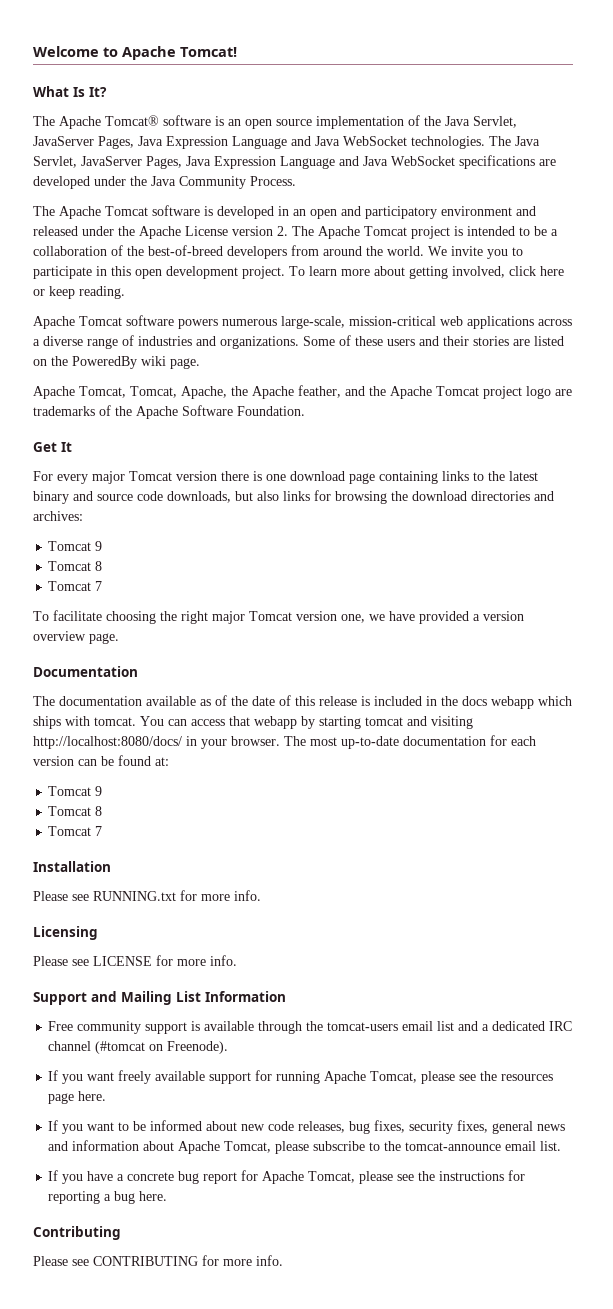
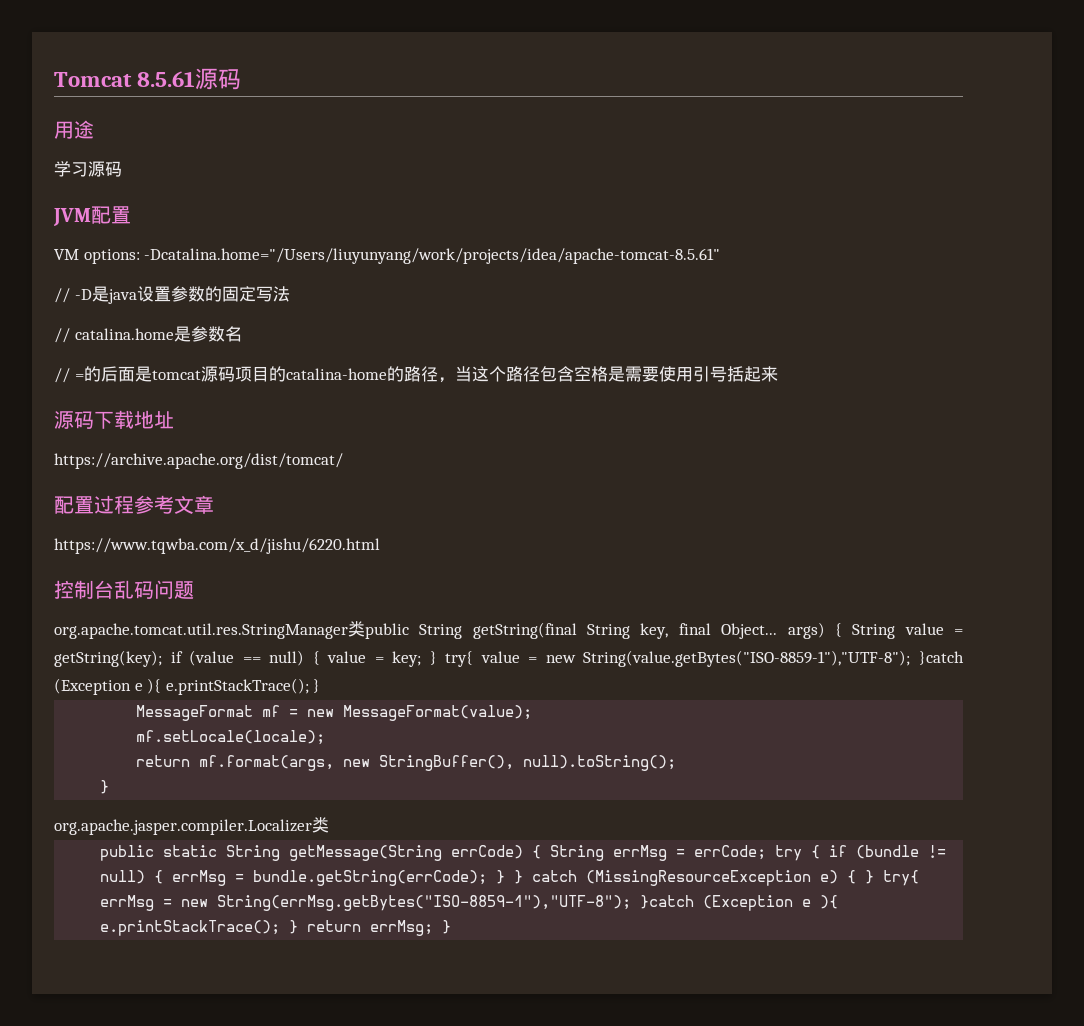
[33,46,237,60] [33,86,107,97] [33,115,517,129] [33,136,540,149] [33,155,556,169] [33,176,296,189] [33,205,536,219] [33,226,558,239] [33,245,523,259] [33,266,564,279] [33,286,125,299] [33,315,572,329] [33,335,564,349] [33,356,200,369] [33,385,572,399] [33,405,305,419] [33,442,72,452] [33,471,538,484] [33,490,554,504] [33,511,83,521] [48,541,103,551] [48,561,103,571] [48,581,103,591] [33,610,524,624] [33,631,119,644] [33,666,138,677] [33,695,572,709] [33,716,473,729] [33,735,536,749] [33,755,169,766] [48,786,103,796] [48,806,103,816] [48,826,103,836] [33,861,111,872] [33,890,261,901] [33,926,98,940] [33,955,237,966] [33,991,286,1005] [48,1021,573,1034] [48,1041,229,1054] [48,1070,554,1084] [48,1091,107,1104] [48,1120,566,1134] [48,1140,562,1154] [48,1170,526,1184] [48,1191,168,1204] [33,1226,121,1240] [33,1255,283,1266] Welcome to Apache Tomcat! // What Is It? // The Apache Tomcat® software is an open source implementation of the Java Servlet, JavaServer Pages, Java Expression Language and Java WebSocket technologies. The Java Servlet, JavaServer Pages, Java Expression Language and Java WebSocket specifications are developed under the Java Community Process. // The Apache Tomcat software is developed in an open and participatory environment and released under the Apache License version 2. The Apache Tomcat project is intended to be a collaboration of the best-of-breed developers from around the world. We invite you to participate in this open development project. To learn more about getting involved, click here or keep reading. // Apache Tomcat software powers numerous large-scale, mission-critical web applications across a diverse range of industries and organizations. Some of these users and their stories are listed on the PoweredBy wiki page. // Apache Tomcat, Tomcat, Apache, the Apache feather, and the Apache Tomcat project logo are trademarks of the Apache Software Foundation. // Get It // For every major Tomcat version there is one download page containing links to the latest binary and source code downloads, but also links for browsing the download directories and archives: // Tomcat 9 // Tomcat 8 // Tomcat 7 // To facilitate choosing the right major Tomcat version one, we have provided a version overview page. // Documentation // The documentation available as of the date of this release is included in the docs webapp which ships with tomcat. You can access that webapp by starting tomcat and visiting http://localhost:8080/docs/ in your browser. The most up-to-date documentation for each version can be found at: // Tomcat 9 // Tomcat 8 // Tomcat 7 // Installation // Please see RUNNING.txt for more info. // Licensing // Please see LICENSE for more info. // Support and Mailing List Information // Free community support is available through the tomcat-users email list and a dedicated IRC channel (#tomcat on Freenode). // If you want freely available support for running Apache Tomcat, please see the resources page here. // If you want to be informed about new code releases, bug fixes, security fixes, general news and information about Apache Tomcat, please subscribe to the tomcat-announce email list. // If you have a concrete bug report for Apache Tomcat, please see the instructions for reporting a bug here. // Contributing // Please see CONTRIBUTING for more info. -> [54,68,242,90] [54,120,94,139] [54,161,122,177] [53,206,131,226] [54,248,721,264] [54,286,290,304] [54,326,242,343] [54,366,778,383] [54,410,174,429] [54,453,343,469] [54,495,214,514] [54,538,380,554] [54,580,194,599] [54,621,964,639] [54,650,964,667] [54,678,321,695] [136,705,533,721] [136,730,326,745] [136,755,677,771] [100,780,110,794] [54,817,329,835] [100,845,947,861] [100,870,920,886] [100,895,839,911] [100,920,452,936] Tomcat 8.5.61源码 // 用途 // 学习源码 // JVM配置 // VM options: -Dcatalina.home="/Users/liuyunyang/work/projects/idea/apache-tomcat-8.5.61" // // -D是java设置参数的固定写法 // // catalina.home是参数名 // // =的后面是tomcat源码项目的catalina-home的路径，当这个路径包含空格是需要使用引号括起来 // 源码下载地址 // https://archive.apache.org/dist/tomcat/ // 配置过程参考文章 // https://www.tqwba.com/x_d/jishu/6220.html // 控制台乱码问题 // org.apache.tomcat.util.res.StringManager类public String getString(final String key, final Object... args) { String value = getString(key); if (value == null) { value = key; } try{ value = new String(value.getBytes("ISO-8859-1"),"UTF-8"); }catch (Exception e ){ e.printStackTrace(); } // MessageFormat mf = new MessageFormat(value); // mf.setLocale(locale); // return mf.format(args, new StringBuffer(), null).toString(); // } // org.apache.jasper.compiler.Localizer类 // public static String getMessage(String errCode) { String errMsg = errCode; try { if (bundle != null) { errMsg = bundle.getString(errCode); } } catch (MissingResourceException e) { } try{ errMsg = new String(errMsg.getBytes("ISO-8859-1"),"UTF-8"); }catch (Exception e ){ e.printStackTrace(); } return errMsg; }

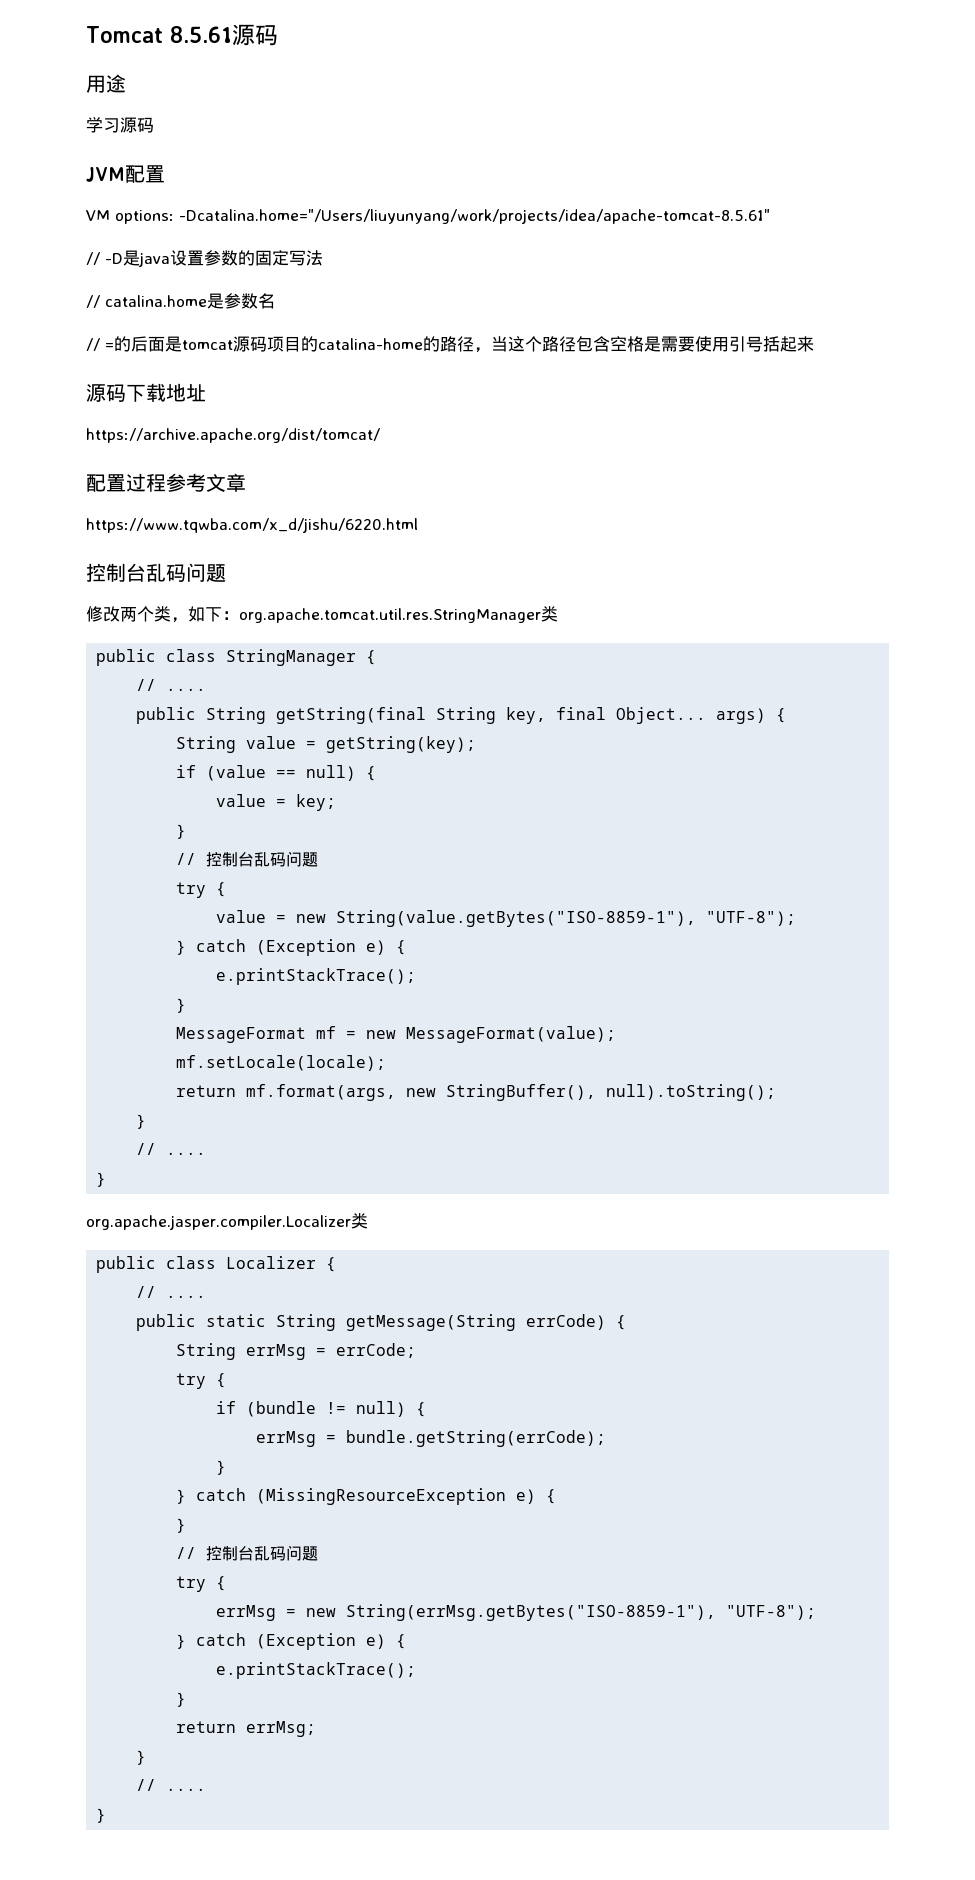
[54,621,365,639] org.apache.tomcat.util.res.StringManager类 -> [86,606,558,623] [96,649,377,666] [136,679,207,691] 修改两个类，如下：org.apache.tomcat.util.res.StringManager类 // public class StringManager { // // .... //
(842, 630) none -> (787, 715) //
(162, 658) none -> (477, 744) //
(320, 658) none -> (377, 773) //
[429,650,964,667] [54,678,309,695] } try{ value = new String(value.getBytes("ISO-8859-1"),"UTF-8"); }catch (Exception e ){ e.printStackTrace(); -> [176,824,187,839] [176,851,319,867] [176,882,227,898] [216,910,797,927] [176,939,407,956] [216,968,417,985] // } // // 控制台乱码问题 // try { // value = new String(value.getBytes("ISO-8859-1"), "UTF-8"); // } catch (Exception e) { // e.printStackTrace(); //
(110, 787) none -> [136,1143,207,1155] [96,1172,107,1187] // // .... // }
(329, 825) none -> [96,1256,337,1273] [136,1286,207,1298] // public class Localizer { // // ....
(542, 852) none -> (627, 1322) //
[775,845,821,861] try { -> [176,1373,227,1389] // try { //
(164, 877) none -> (427, 1409) //
[496,870,506,884] } -> [216,1460,227,1475] // } //
[865,870,920,886] [100,895,839,911] [100,920,299,936] } try{ errMsg = new String(errMsg.getBytes("ISO-8859-1"),"UTF-8"); }catch (Exception e ){ e.printStackTrace(); } -> [176,1518,187,1533] [176,1545,319,1561] [176,1576,227,1592] [216,1604,817,1621] [176,1633,407,1650] [216,1662,417,1679] [176,1692,187,1707] // } // // 控制台乱码问题 // try { // errMsg = new String(errMsg.getBytes("ISO-8859-1"), "UTF-8"); // } catch (Exception e) { // e.printStackTrace(); // } //
[442,920,452,934] } -> [136,1750,147,1765] [136,1779,207,1791] [96,1808,107,1823] // } // // .... // }

